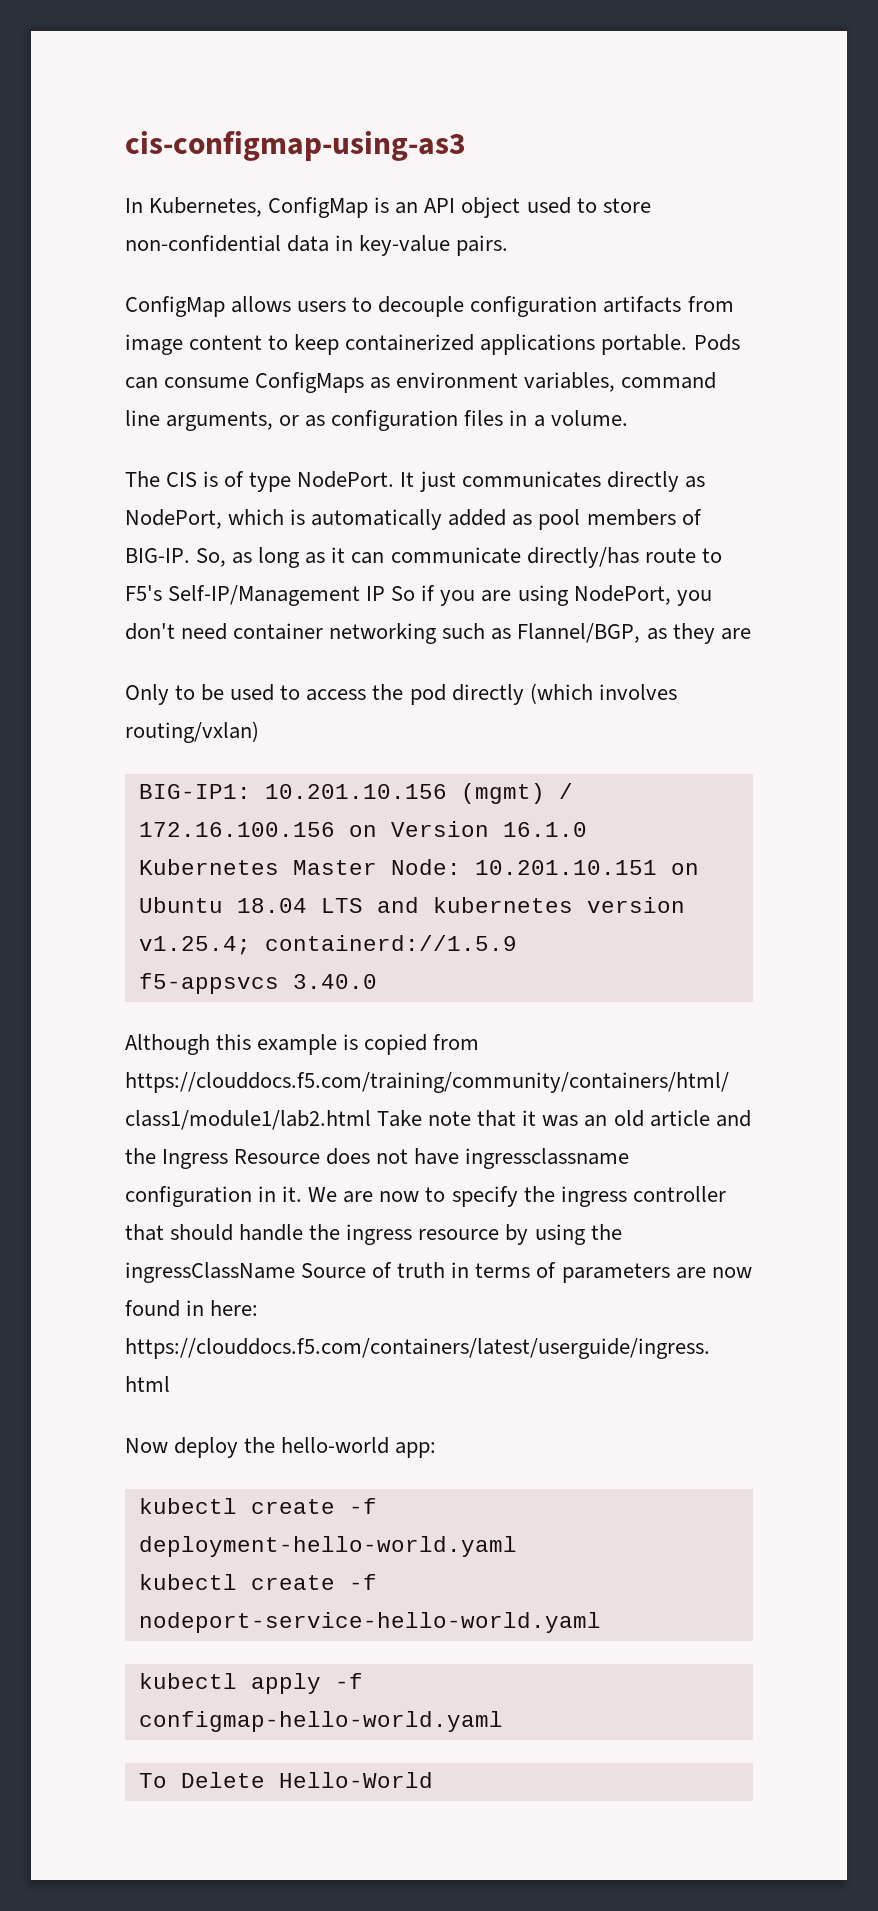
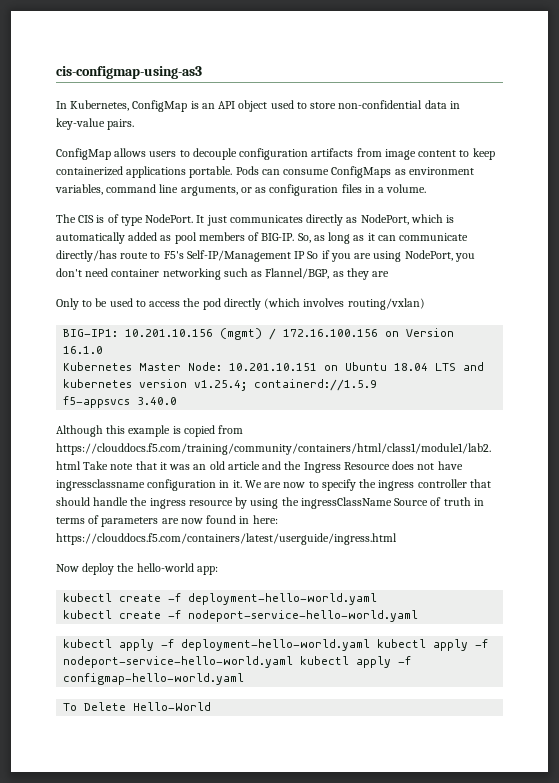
(363, 1681) none -> [181,639,489,651] [63,656,412,668] deployment-hello-world.yaml kubectl apply -f nodeport-service-hello-world.yaml kubectl apply -f

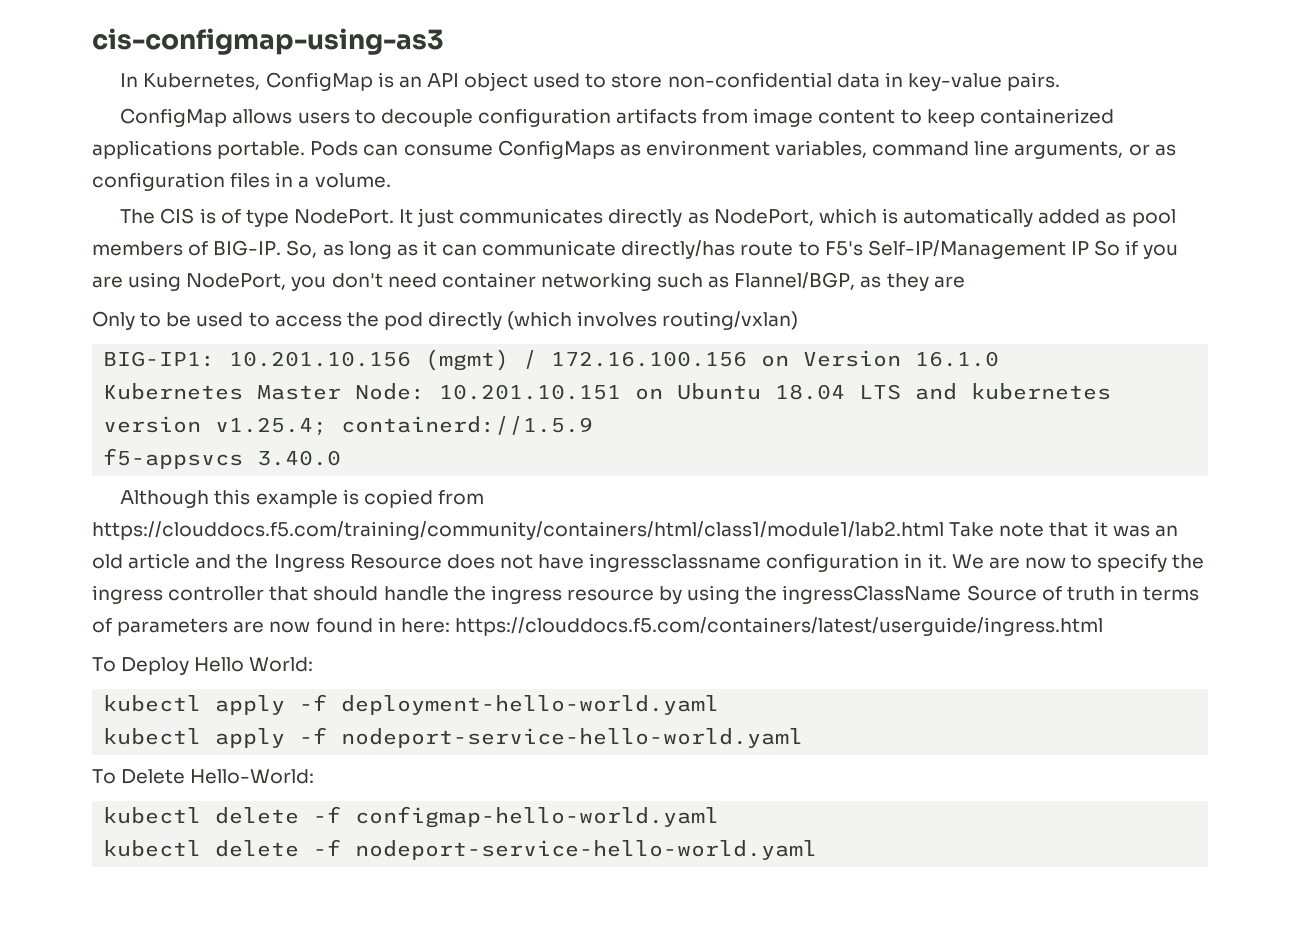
[56,563,218,575] [63,593,378,605] [63,610,419,622] Now deploy the hello-world app: // kubectl create -f deployment-hello-world.yaml // kubectl create -f nodeport-service-hello-world.yaml -> [92,657,314,675] To Deploy Hello World:
(371, 645) none -> (720, 705) //
[300,656,412,668] [63,673,245,685] [63,702,212,711] kubectl apply -f configmap-hello-world.yaml // To Delete Hello-World -> [92,769,315,784] [103,806,720,828] [103,839,818,860] // To Delete Hello-World: // kubectl delete -f configmap-hello-world.yaml // kubectl delete -f nodeport-service-hello-world.yaml

